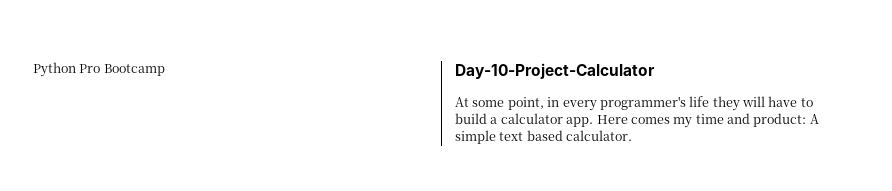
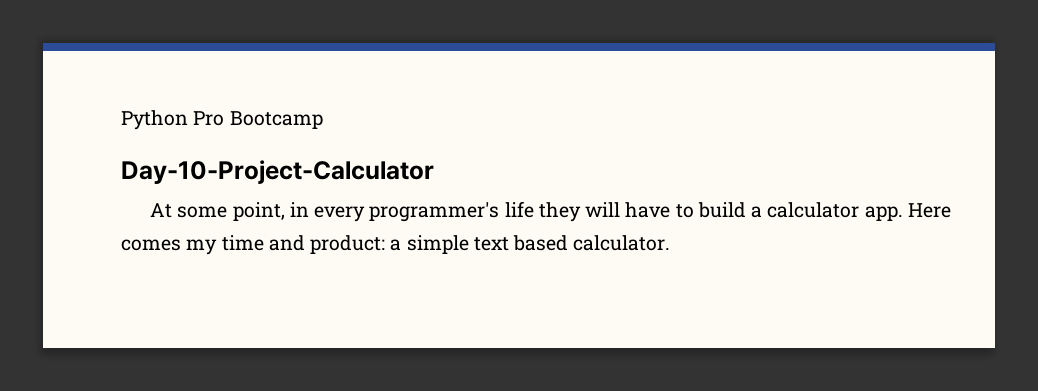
[809,114,819,124] A -> [390,239,402,251] a

